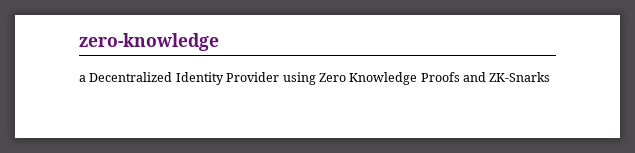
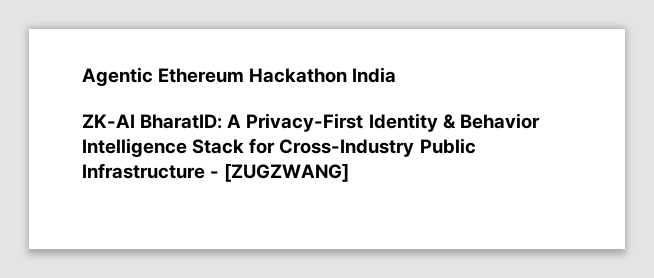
[79,33,219,51] [79,72,551,85] zero-knowledge // a Decentralized Identity Provider using Zero Knowledge Proofs and ZK-Snarks -> [82,67,397,86] [82,113,540,132] [82,138,476,157] [82,163,350,182] Agentic Ethereum Hackathon India // ZK-AI BharatID: A Privacy-First Identity & Behavior Intelligence Stack for Cross-Industry Public Infrastructure - [ZUGZWANG]

